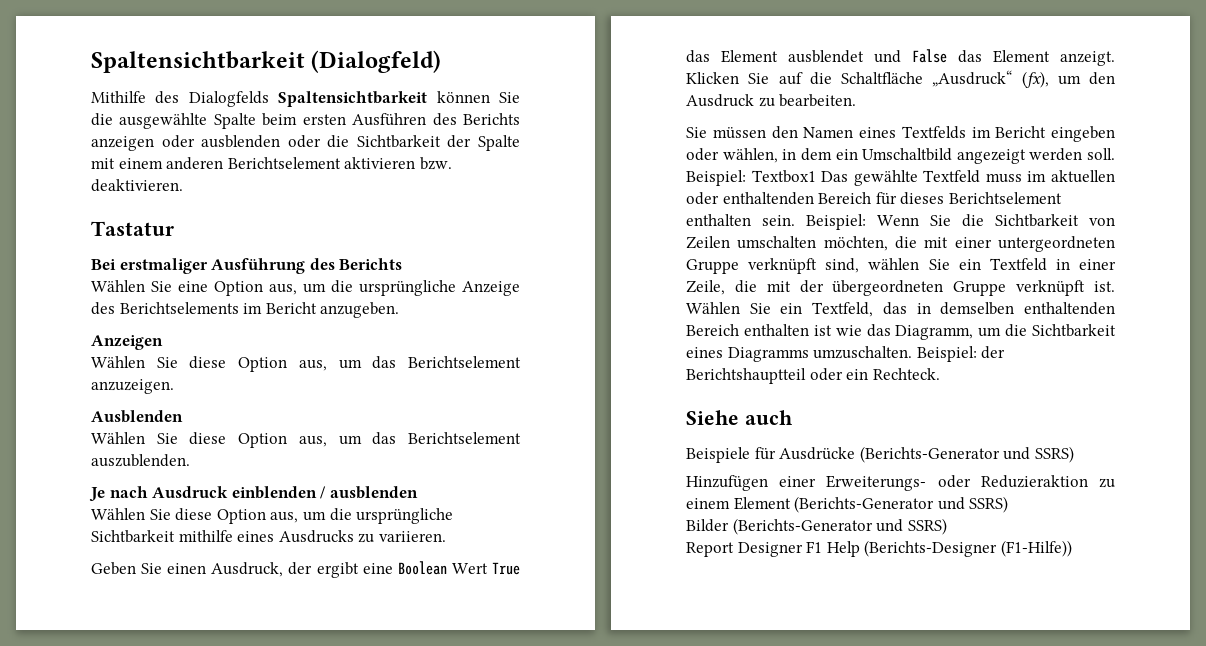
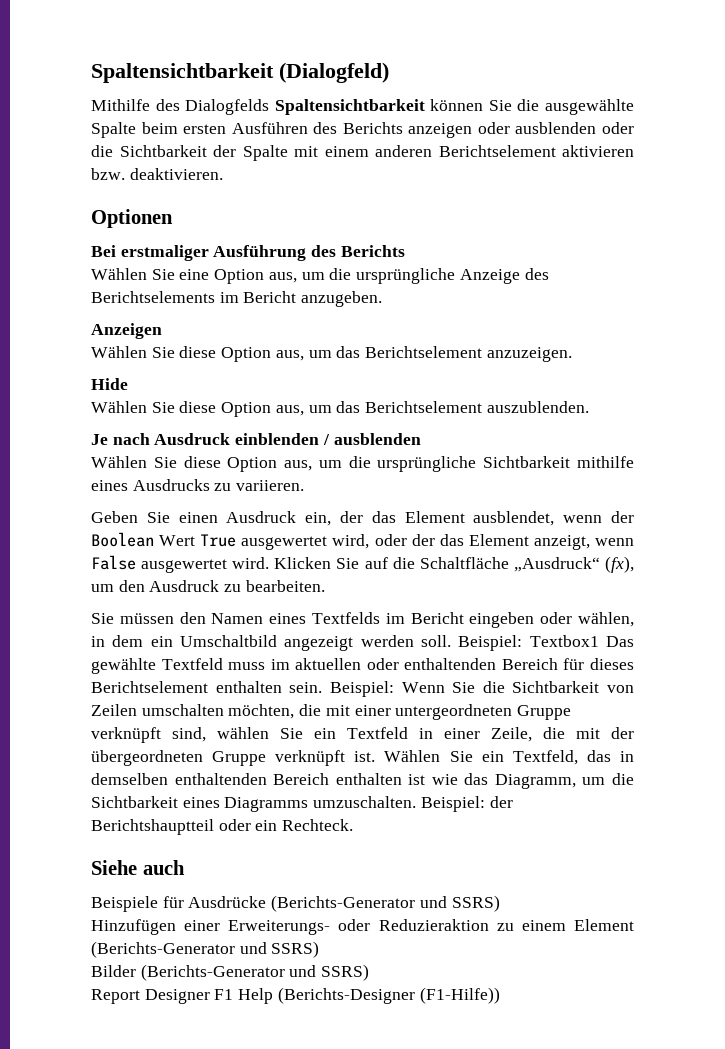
[91,221,174,236] Tastatur -> [91,209,173,228] Optionen
[91,410,183,423] Ausblenden -> [91,378,128,390] Hide
[211,561,520,578] [686,49,1115,66] Ausdruck, der ergibt eine Boolean Wert True das Element ausblendet und False das Element anzeigt. -> [226,511,634,526] [91,532,635,550] [91,555,270,573] Ausdruck ein, der das Element ausblendet, wenn der Boolean Wert True ausgewertet wird, oder der das Element anzeigt, wenn False ausgewertet wird.

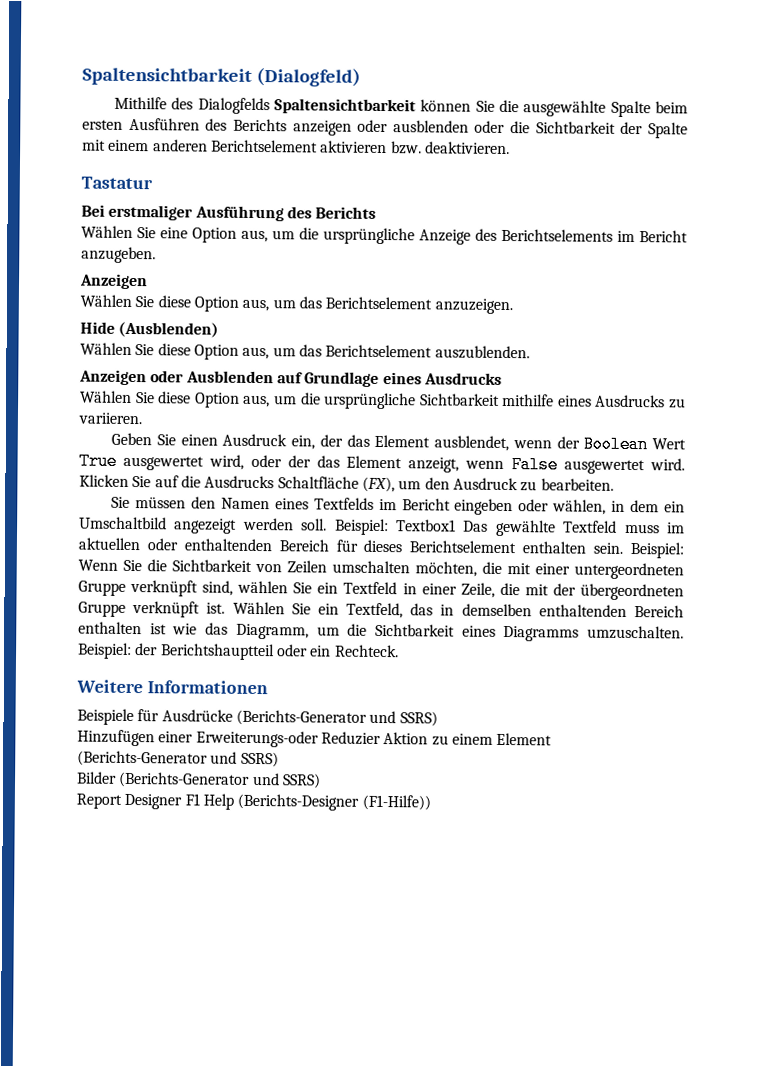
[91,209,173,228] Optionen -> [81,176,153,190] Tastatur
(128, 384) none -> [118,321,220,338] (Ausblenden)
[91,433,421,445] Je nach Ausdruck einblenden / ausblenden -> [79,369,502,387] Anzeigen oder Ausblenden auf Grundlage eines Ausdrucks
[419,556,634,573] Schaltfläche „Ausdruck“ (fx), -> [204,475,395,493] Ausdrucks Schaltfläche (FX),
[91,860,185,875] Siehe auch -> [76,679,268,695] Weitere Informationen
[228,919,489,935] Erweiterungs- oder Reduzieraktion -> [195,730,429,748] Erweiterungs-oder Reduzier Aktion

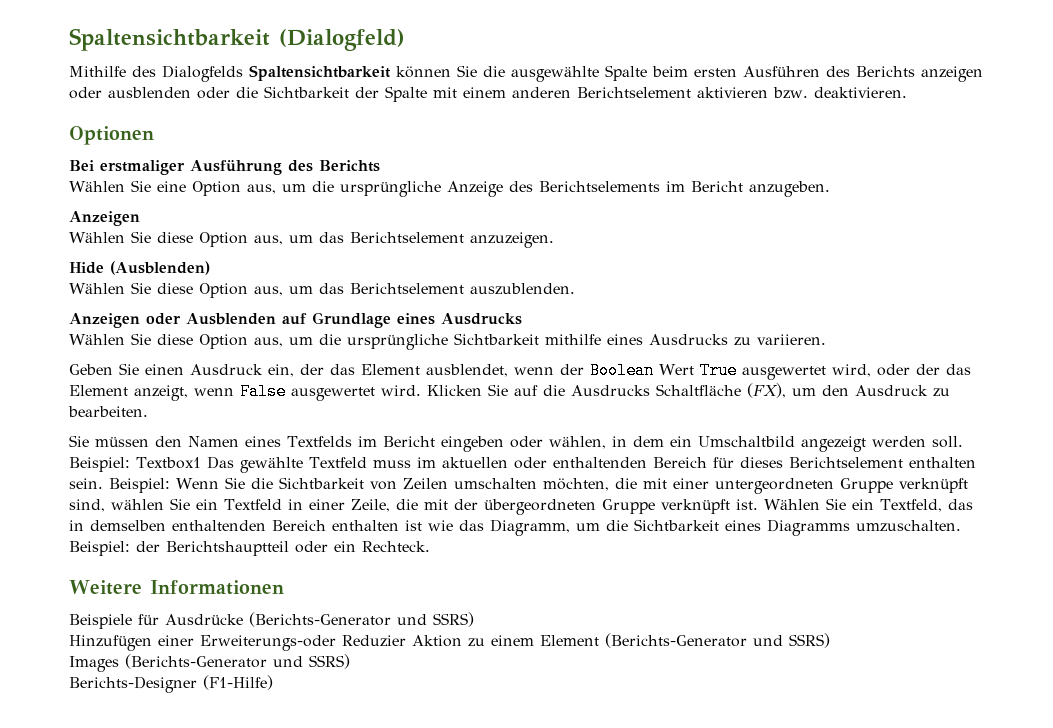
[81,176,153,190] Tastatur -> [69,126,154,145] Optionen
[77,771,321,789] [76,793,431,811] Bilder (Berichts-Generator und SSRS) // Report Designer F1 Help (Berichts-Designer (F1-Hilfe)) -> [69,654,350,672] [69,675,273,693] Images (Berichts-Generator und SSRS) // Berichts-Designer (F1-Hilfe)

